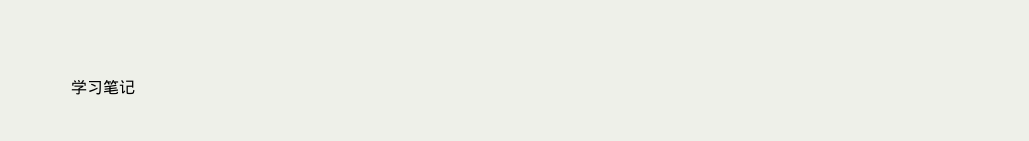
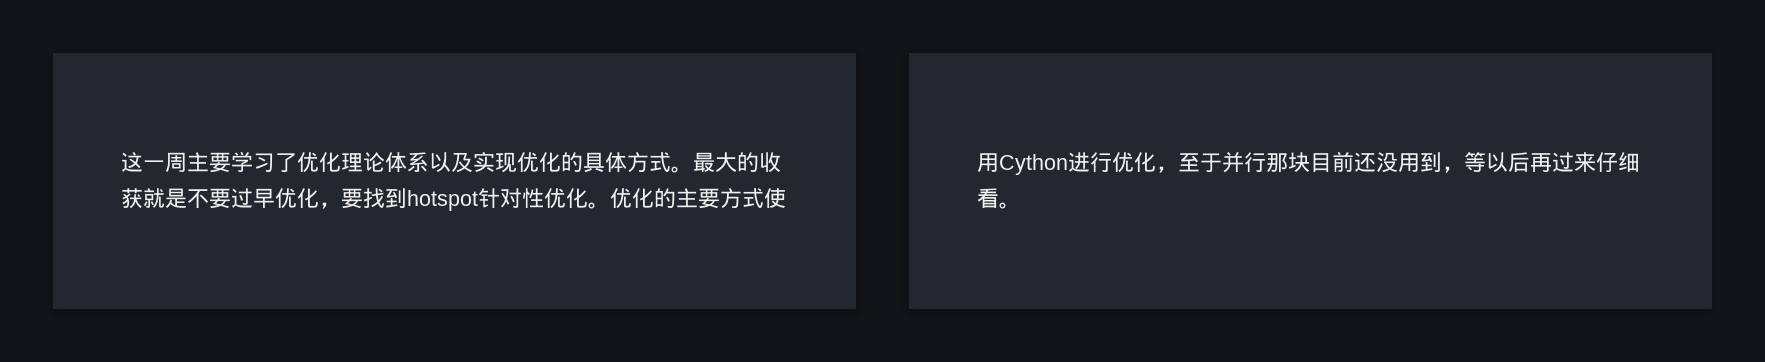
[71,79,135,95] 学习笔记 -> [121,152,781,173] [121,188,786,211] [977,151,1640,175] [977,188,1021,209] 这一周主要学习了优化理论体系以及实现优化的具体方式。最大的收获就是不要过早优化，要找到hotspot针对性优化。优化的主要方式使用Cython进行优化，至于并行那块目前还没用到，等以后再过来仔细看。

